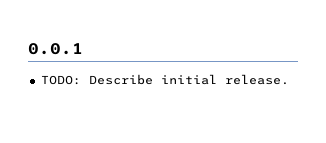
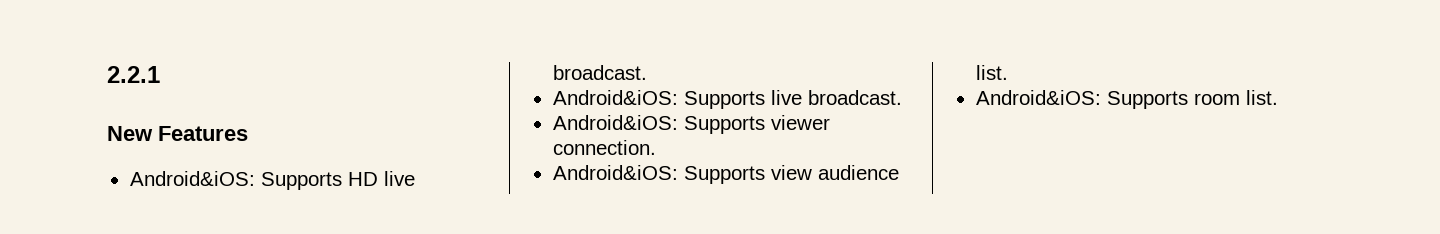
[28,43,83,55] [40,74,289,85] 0.0.1 // TODO: Describe initial release. -> [107,66,160,83] [107,126,248,141] [129,171,415,190] [552,65,647,80] [552,90,902,109] [552,115,830,134] [552,140,656,155] [552,165,899,184] [975,65,1008,80] [975,90,1278,109] 2.2.1 // New Features // Android&iOS: Supports HD live broadcast. // Android&iOS: Supports live broadcast. // Android&iOS: Supports viewer connection. // Android&iOS: Supports view audience list. // Android&iOS: Supports room list.

